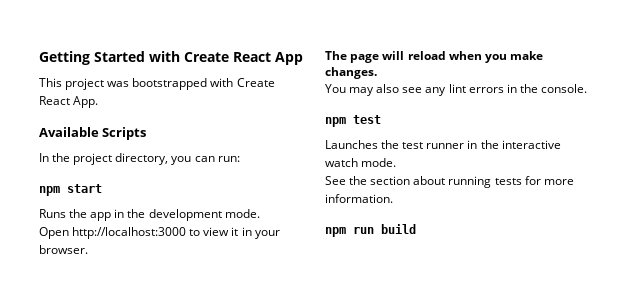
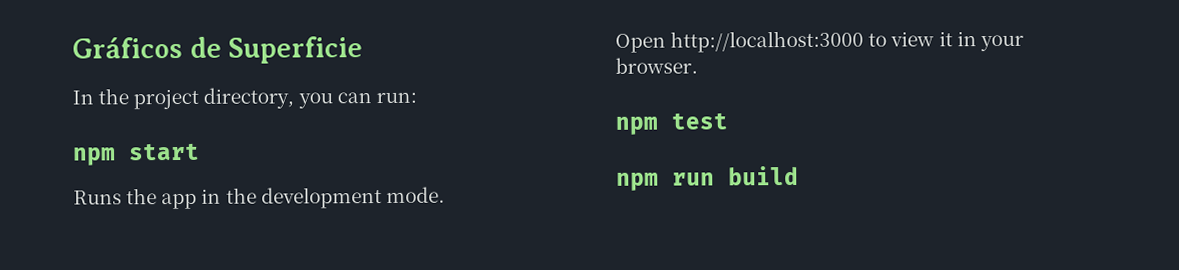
[39,51,303,65] [39,78,275,90] [39,96,99,108] [39,127,147,140] Getting Started with Create React App // This project was bootstrapped with Create React App. // Available Scripts -> [72,36,364,64] Gráficos de Superficie
[325,51,544,63] [325,67,377,79] [325,84,587,96] [325,115,381,127] [325,140,561,149] [325,158,397,167] [325,176,574,188] [325,194,393,203] The page will reload when you make changes. // You may also see any lint errors in the console. // npm test // Launches the test runner in the interactive watch mode. // See the section about running tests for more information. -> [615,112,728,135] npm test

